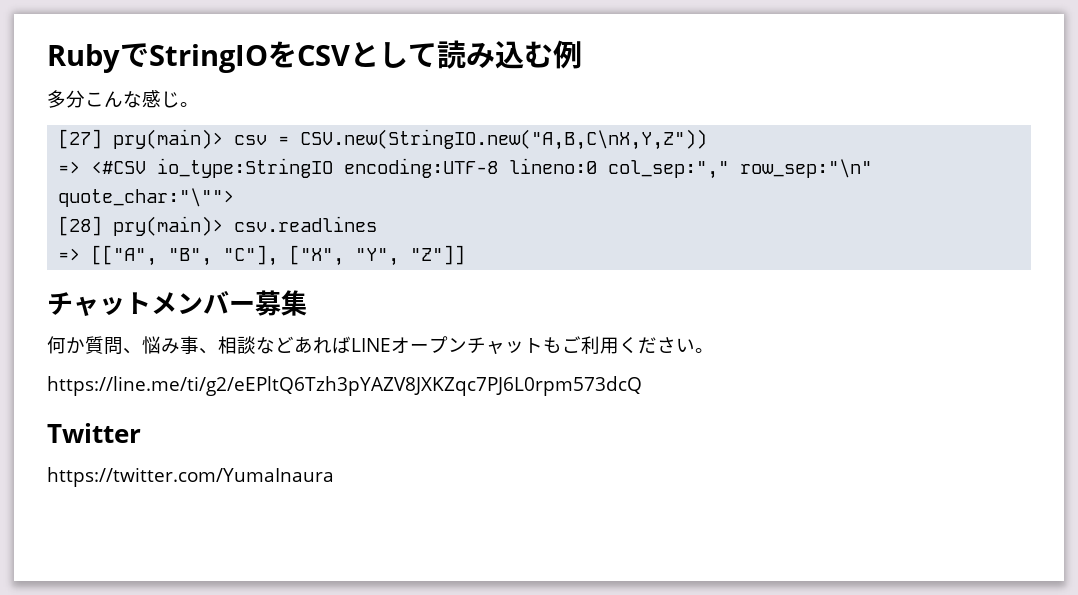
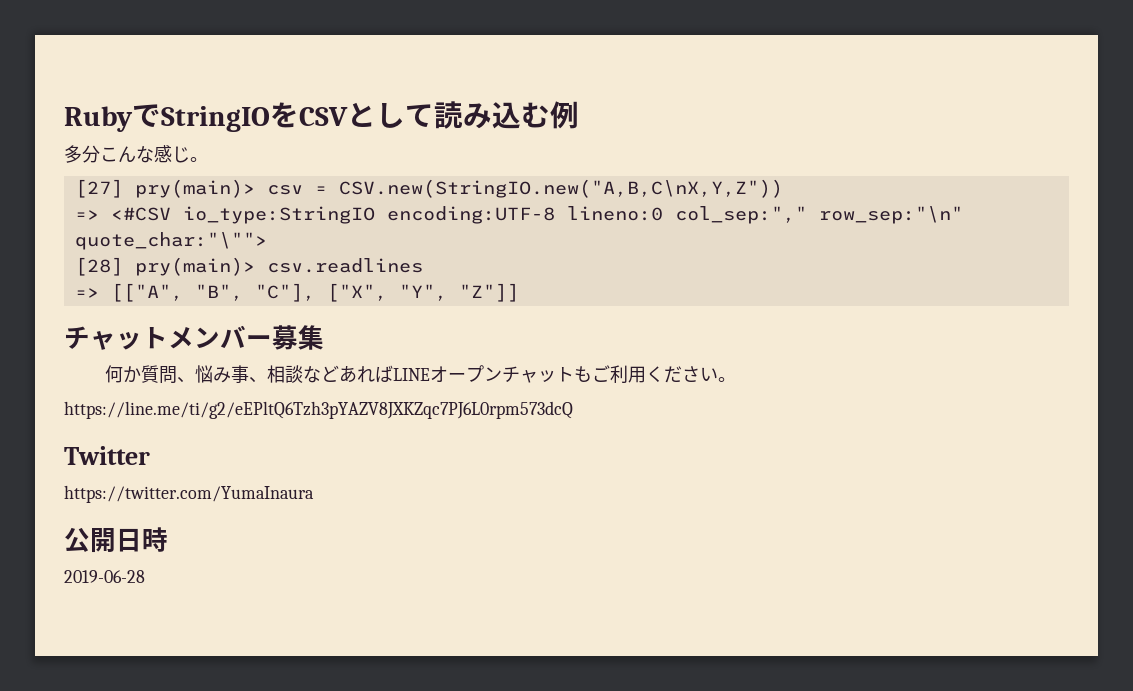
(334, 477) none -> [64,527,168,553] [64,570,145,583] // 公開日時 // 2019-06-28

